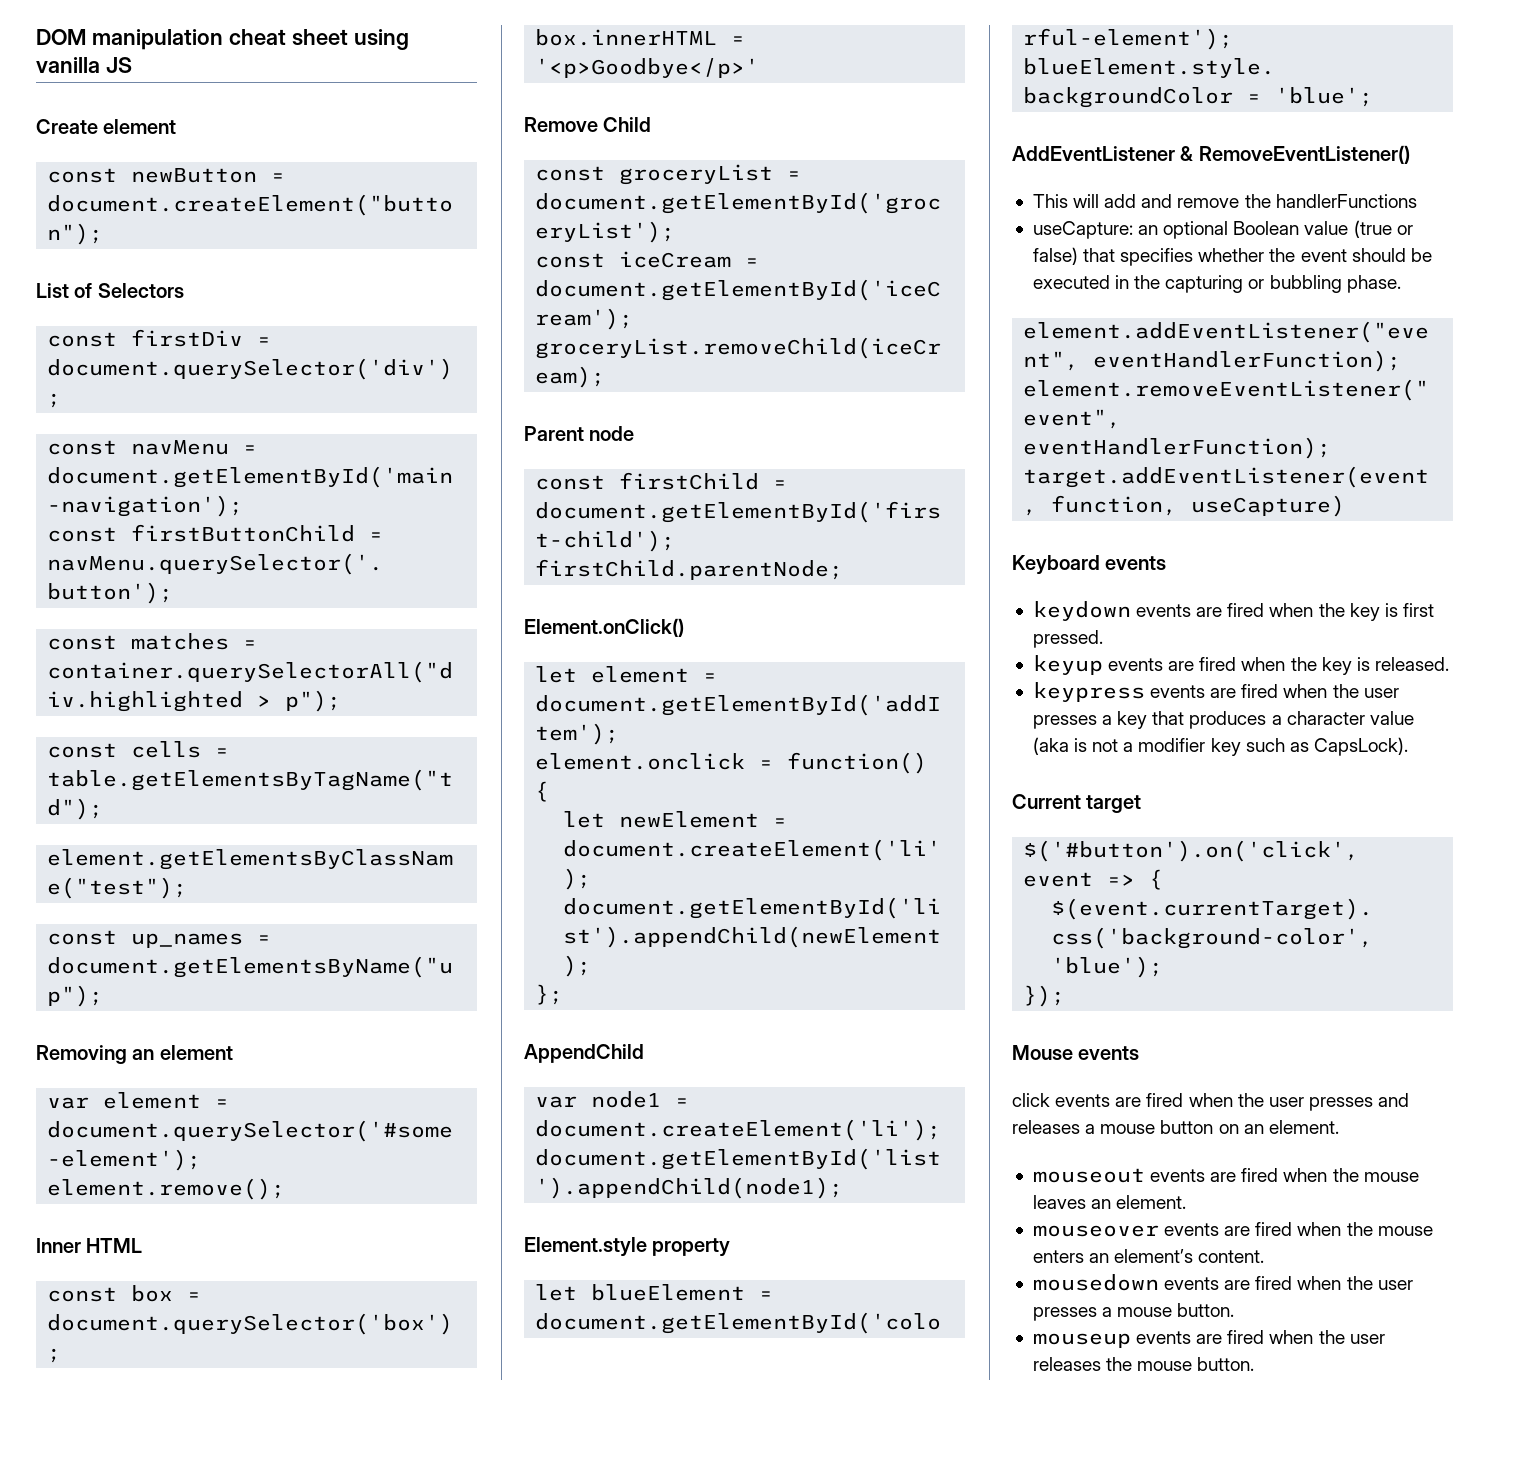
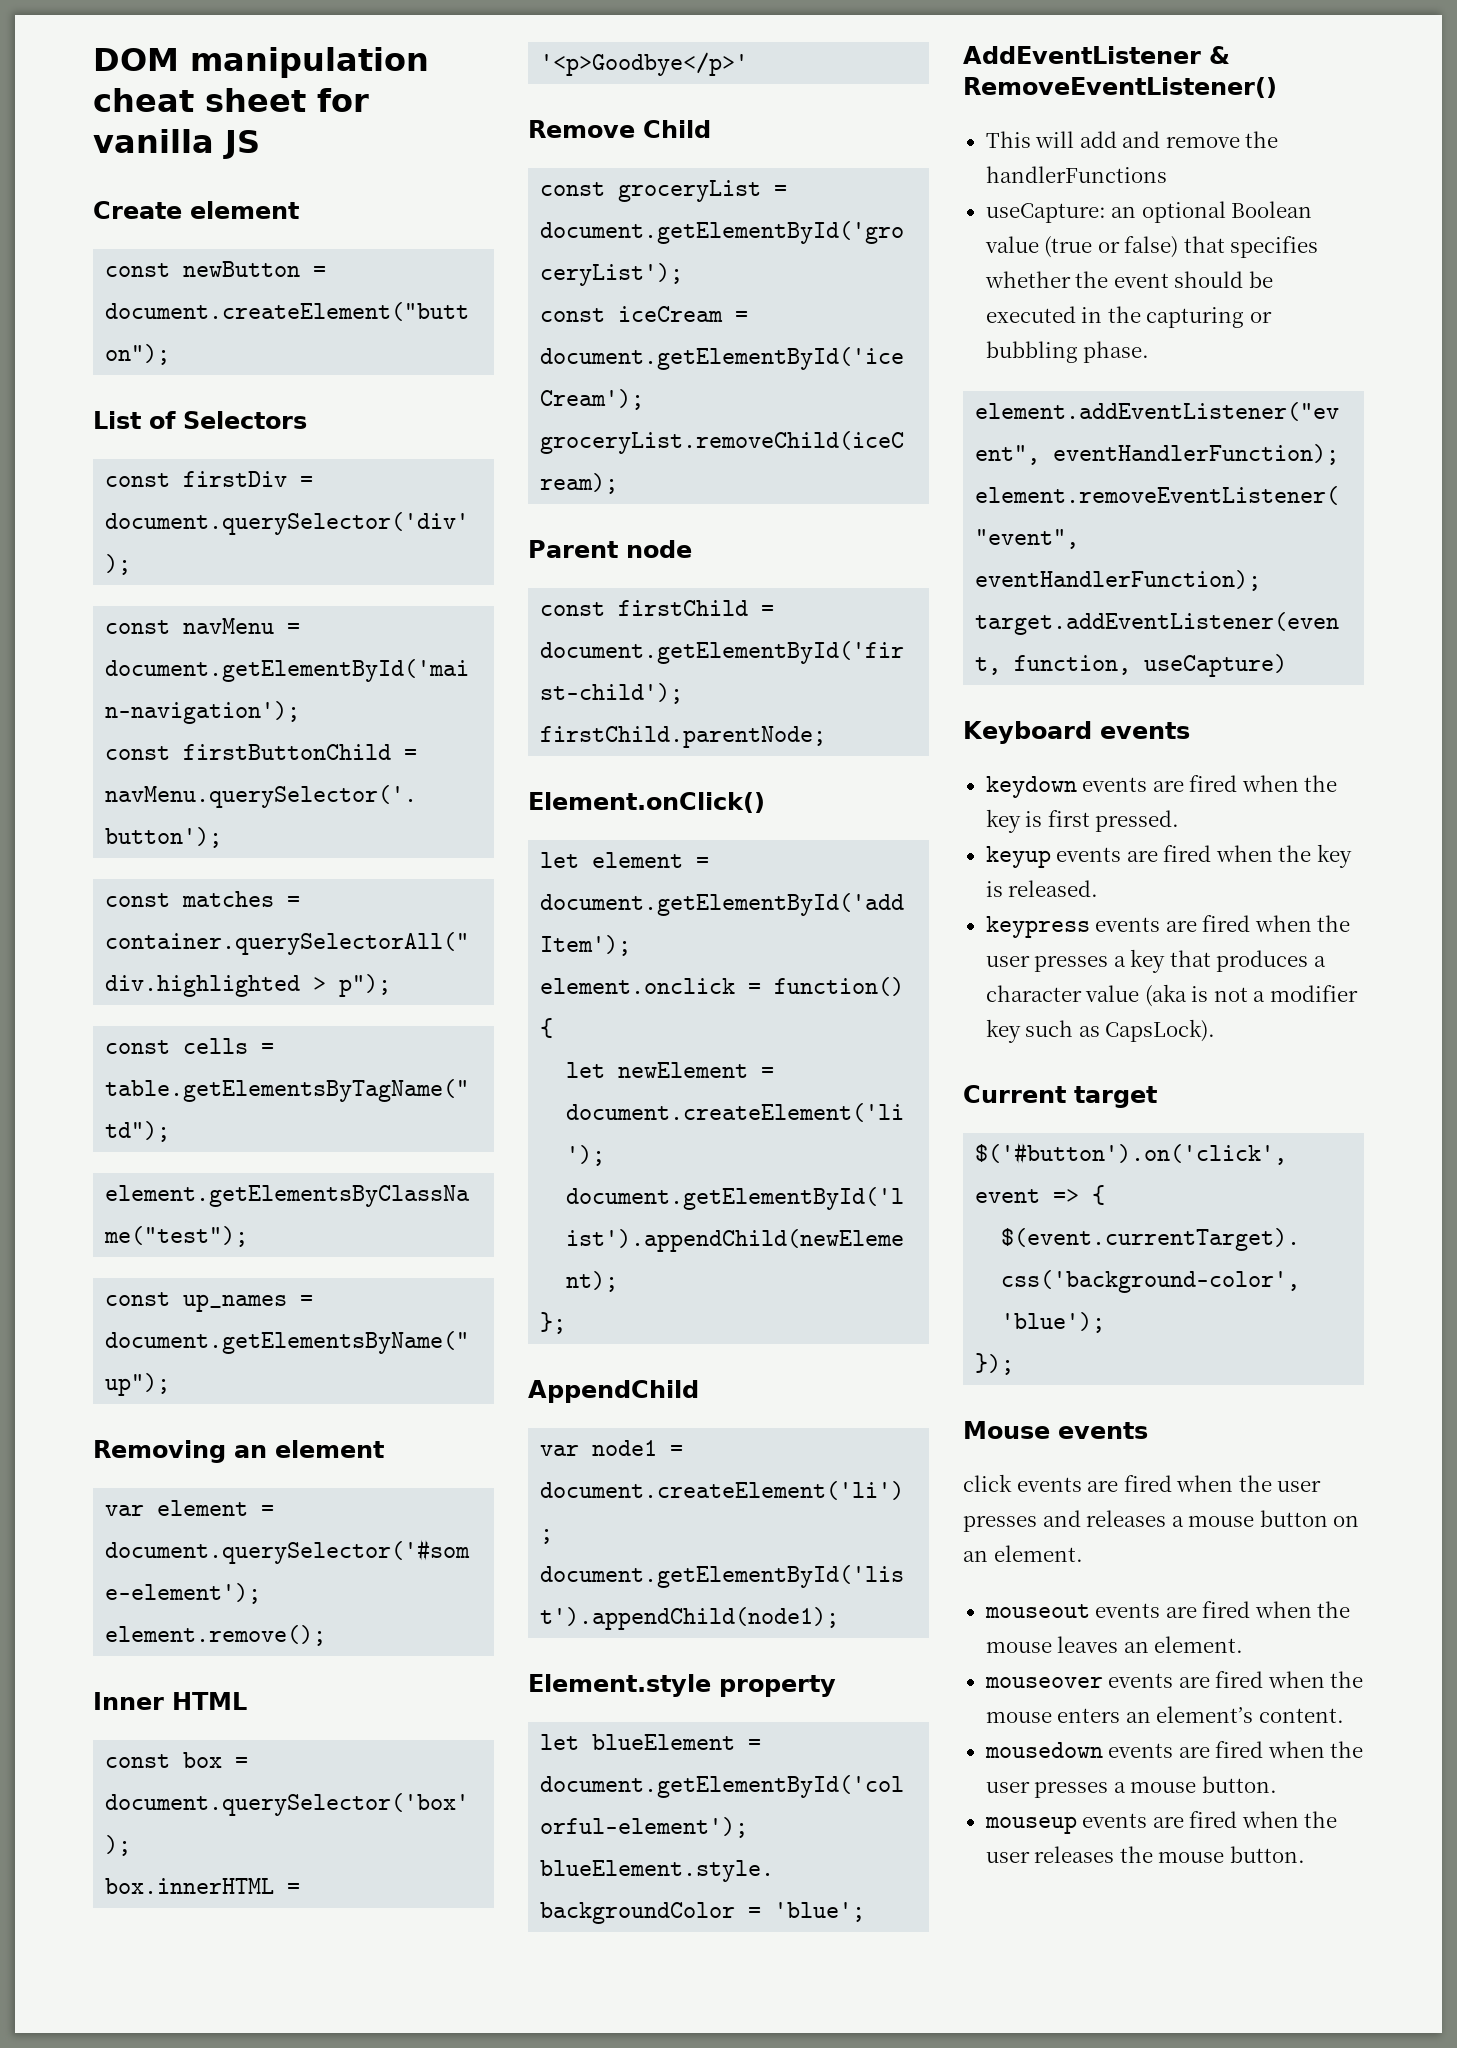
[353,29,409,50] using -> [317,88,369,112] for

